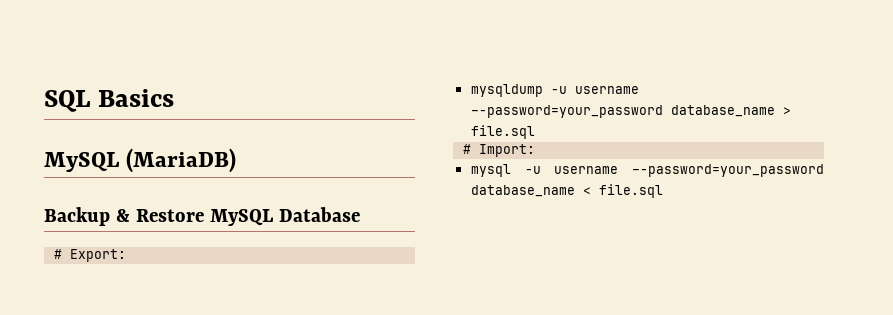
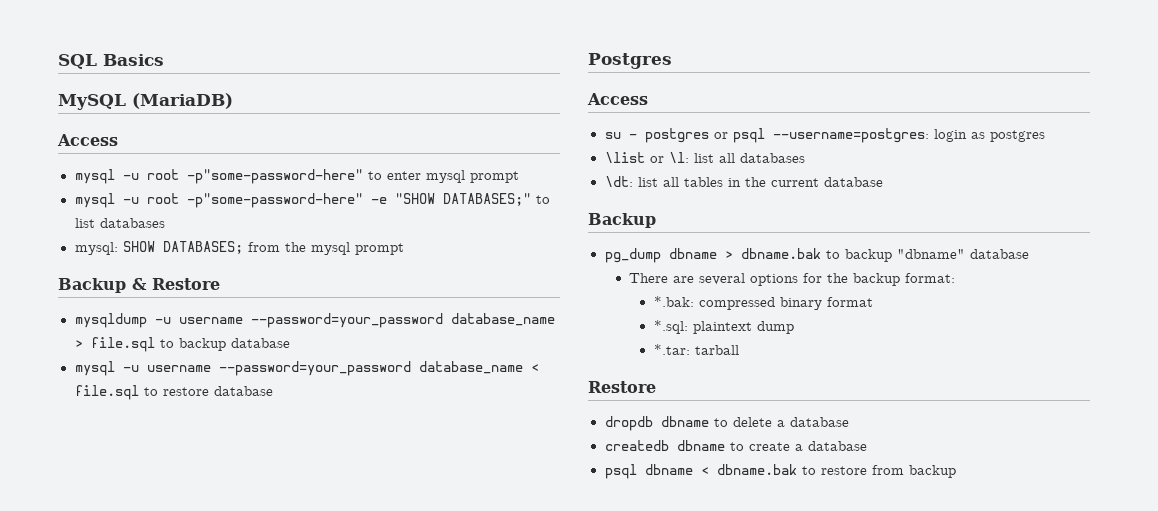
(237, 160) none -> [57,134,118,146] [74,169,519,184] [74,193,550,208] [74,218,165,228] [74,241,404,255] // Access // mysql -u root -p"some-password-here" to enter mysql prompt // mysql -u root -p"some-password-here" -e "SHOW DATABASES;" to list databases // mysql: SHOW DATABASES; from the mysql prompt
[209,207,360,226] [53,249,126,262] MySQL Database // # Export: -> (220, 284) none
[462,144,535,157] // # Import: -> [159,338,290,351] to backup database
(664, 191) none -> [143,386,273,396] [588,53,672,69] [587,93,648,105] [604,128,1045,143] [604,152,805,163] [604,176,883,187] [588,213,656,228] [604,248,1029,263] [629,273,956,286] [653,296,873,310] [653,320,794,334] [653,344,739,355] [588,381,656,393] [604,416,849,431] [604,440,867,451] [604,464,956,479] to restore database // Postgres // Access // su - postgres or psql --username=postgres: login as postgres // \list or \l: list all databases // \dt: list all tables in the current database // Backup // pg_dump dbname > dbname.bak to backup "dbname" database // There are several options for the backup format: // *.bak: compressed binary format // *.sql: plaintext dump // *.tar: tarball // Restore // dropdb dbname to delete a database // createdb dbname to create a database // psql dbname < dbname.bak to restore from backup

